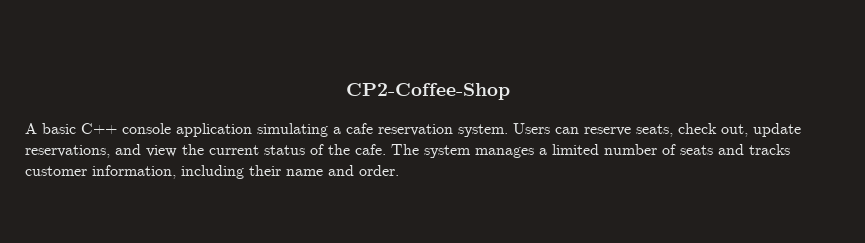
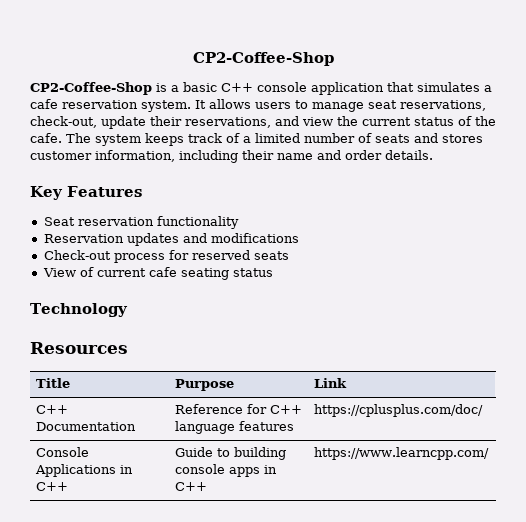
[25,123,37,134] A -> [30,82,179,95] CP2-Coffee-Shop is a
[257,123,328,137] simulating -> [387,82,480,92] that simulates
[513,123,801,137] Users can reserve seats, check out, update -> [195,99,486,112] [30,116,182,129] It allows users to manage seat reservations, check-out, update their
[475,147,534,158] manages -> [145,133,240,146] keeps track of
[749,144,790,155] tracks -> [442,134,483,143] stores
[359,165,399,176] order. -> [345,150,433,160] [30,186,142,200] [43,216,239,229] [43,233,299,246] [43,250,289,263] [42,267,273,280] [30,303,128,317] [30,342,128,354] [35,378,70,388] [174,379,234,391] [313,378,347,388] [35,405,68,414] [35,422,136,431] [174,404,302,414] [174,421,294,434] [313,404,483,417] [35,447,89,457] [34,464,133,477] [35,482,68,491] [174,447,286,460] [174,464,277,477] [174,482,207,491] [313,447,489,460] order details. // Key Features // Seat reservation functionality // Reservation updates and modifications // Check-out process for reserved seats // View of current cafe seating status // Technology // Resources // Title | Purpose | Link // C++ Documentation | Reference for C++ language features | https://cplusplus.com/doc/ // Console Applications in C++ | Guide to building console apps in C++ | https://www.learncpp.com/

